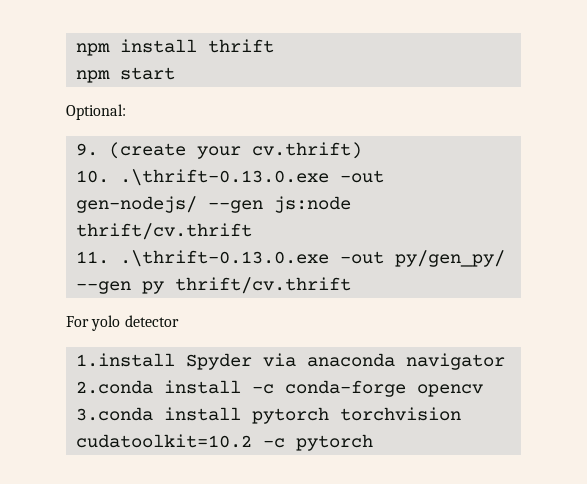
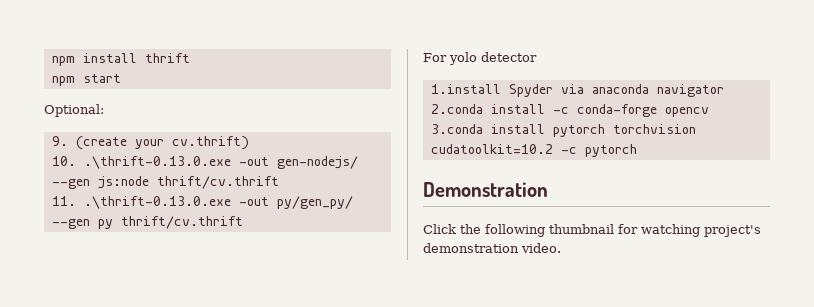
(373, 442) none -> [423,182,548,197] [423,224,761,237] [423,243,561,253] // Demonstration // Click the following thumbnail for watching project's demonstration video.

